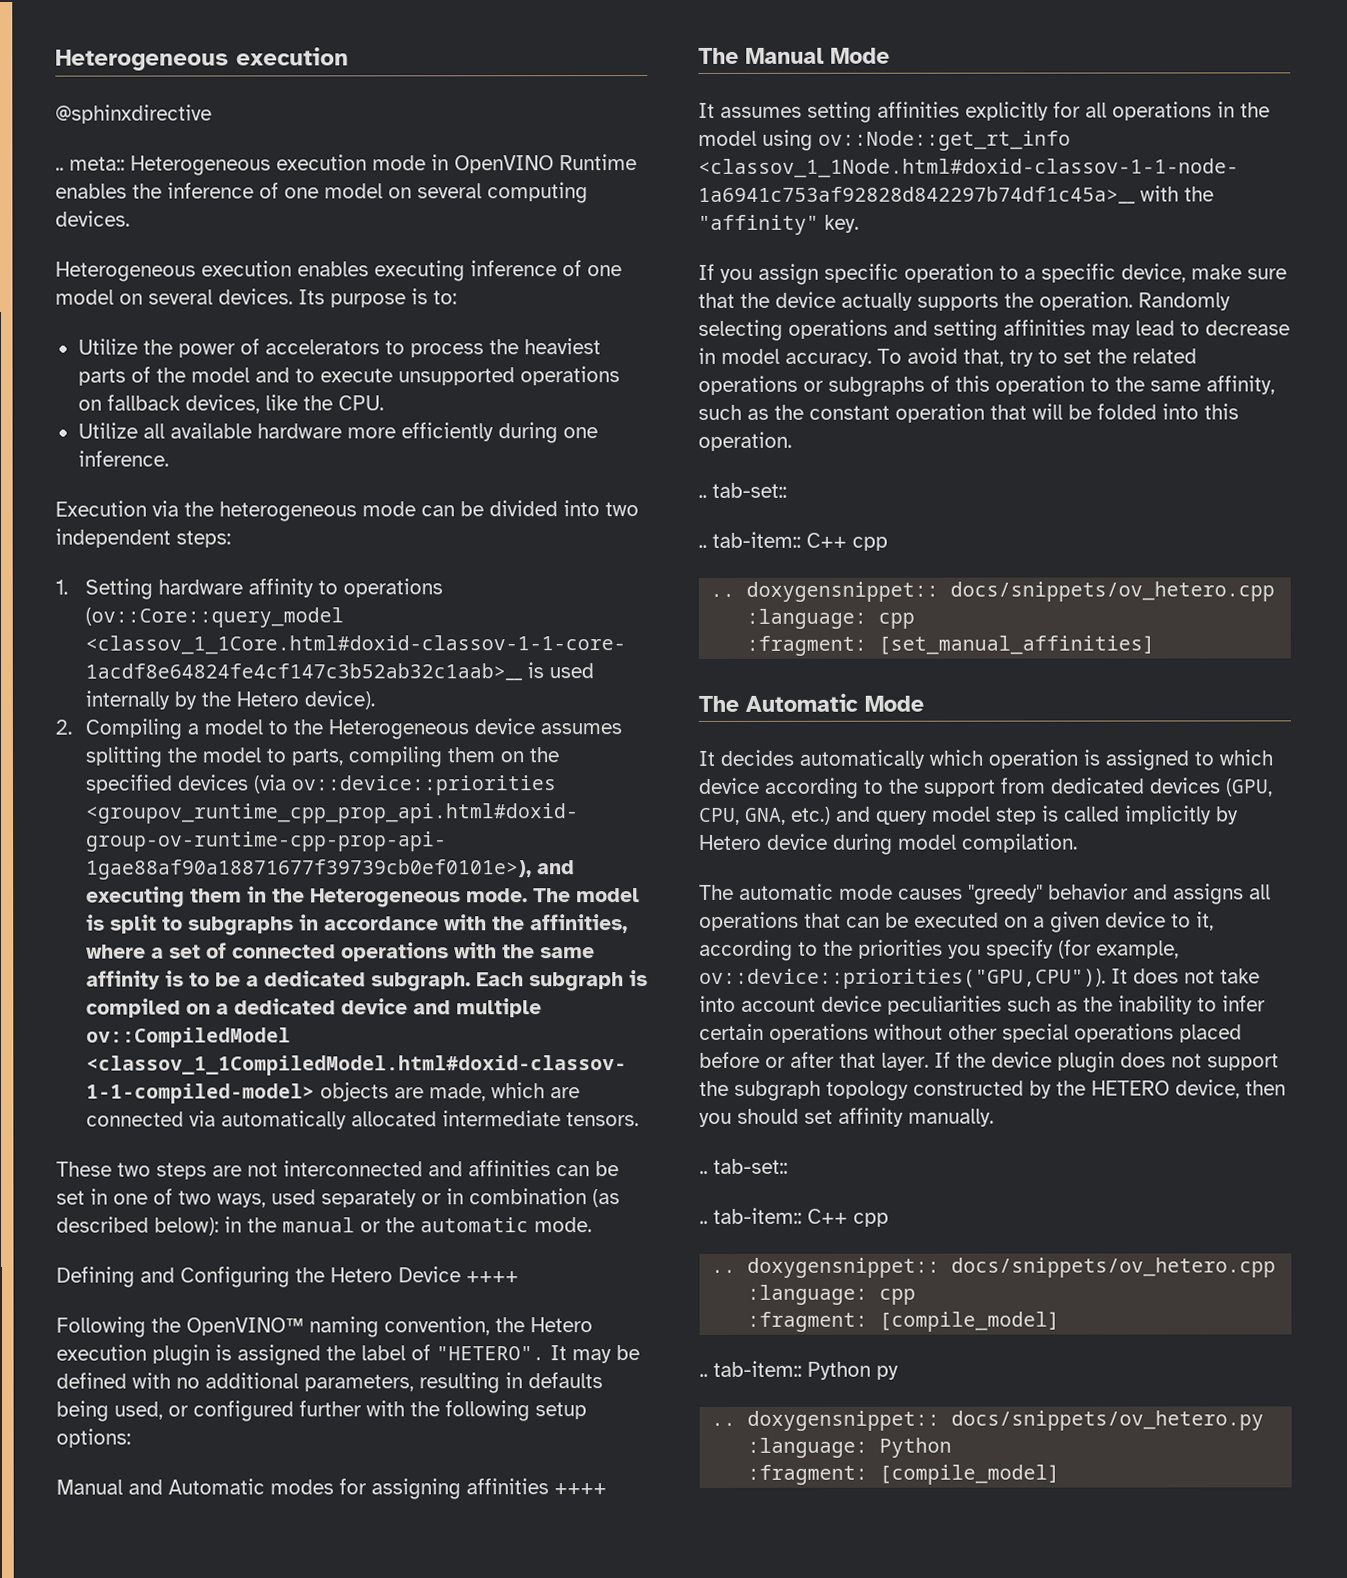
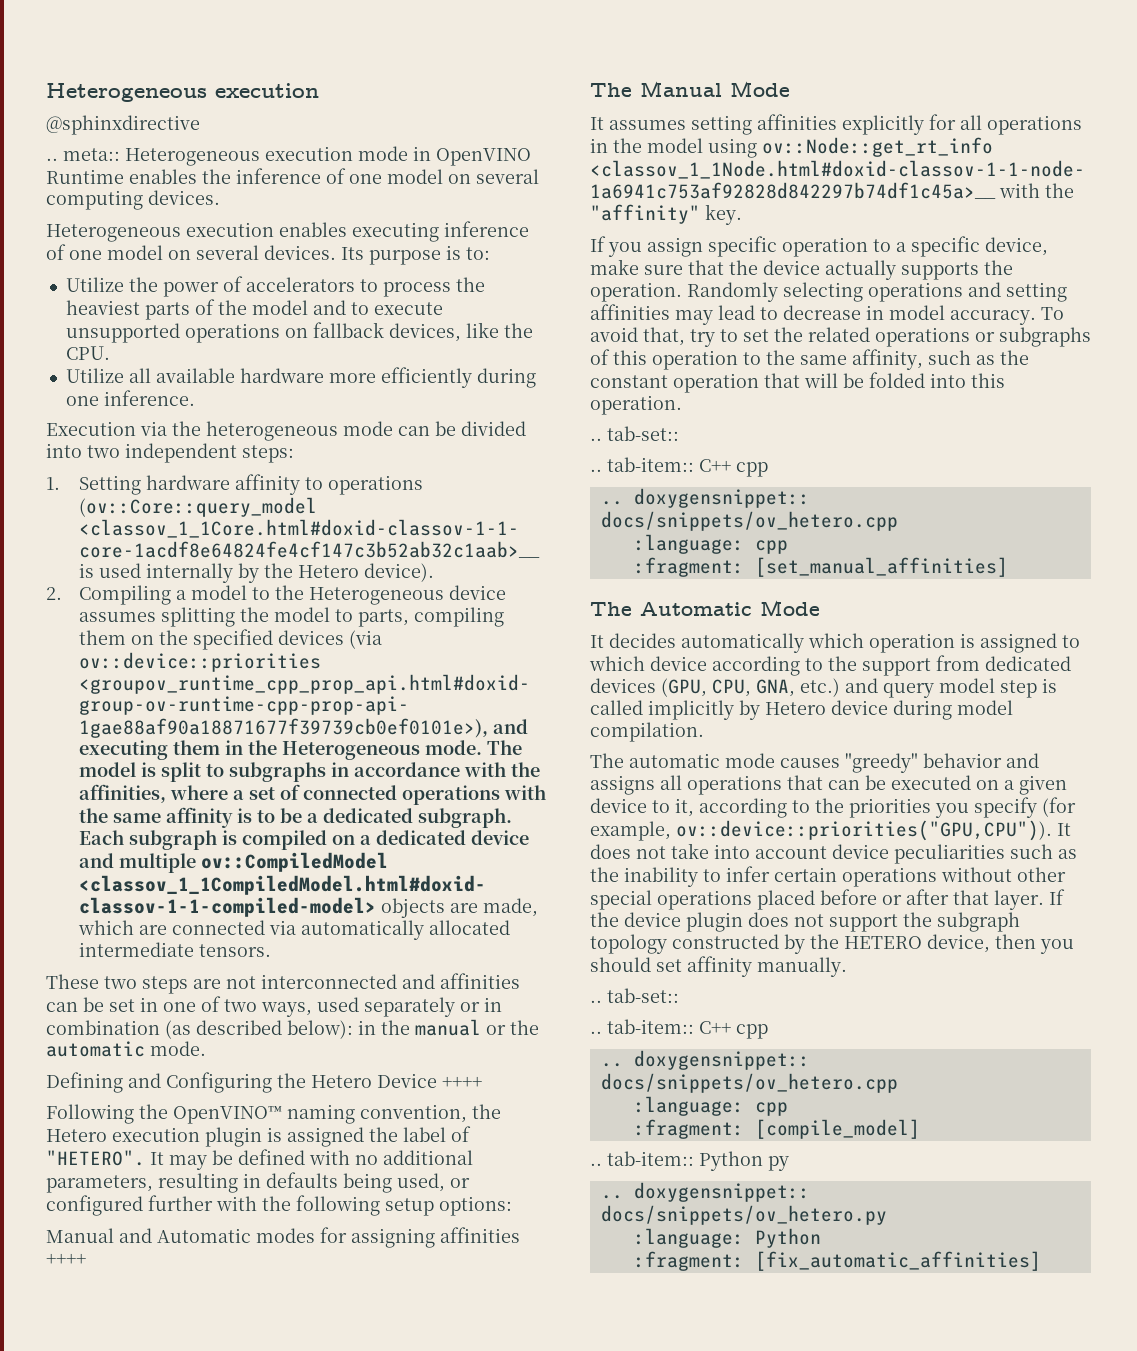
[879,1464,1061,1485] [compile_model] -> [754,1251,1041,1271] [fix_automatic_affinities]

